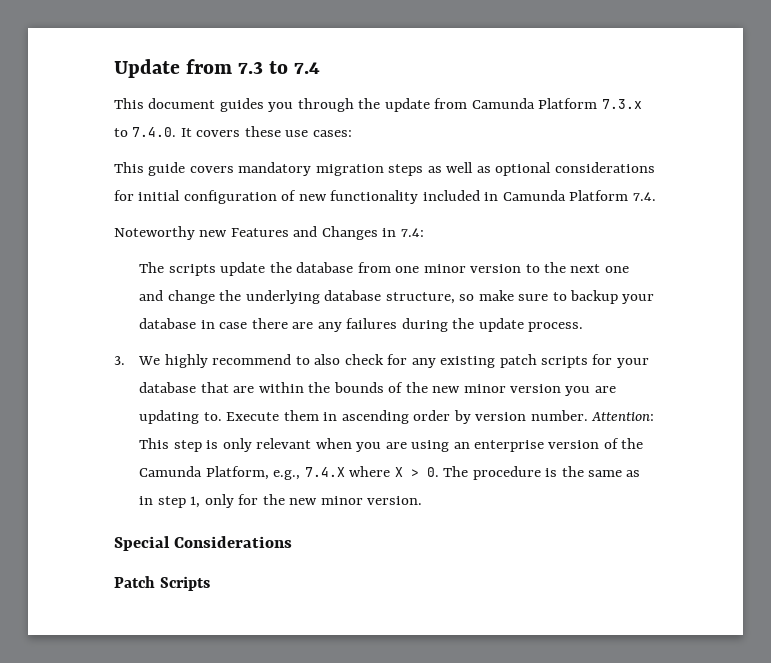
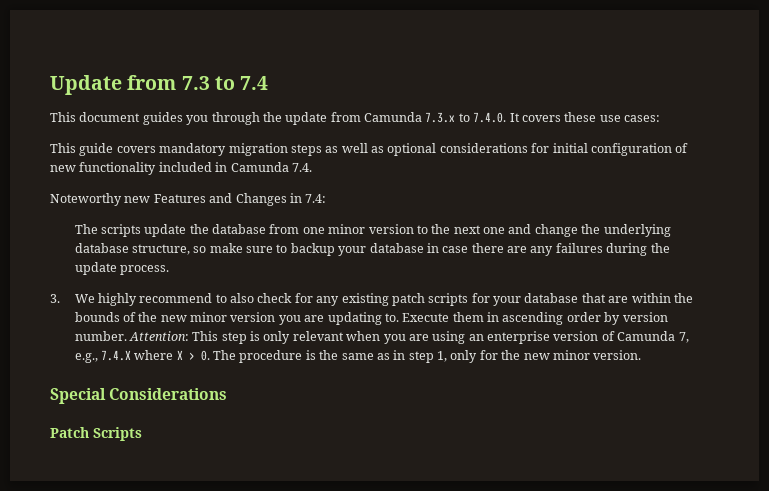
[538,98,598,109] Platform -> (422, 117) none
[569,190,629,201] Platform -> (289, 167) none
[621,438,644,449] [139,466,269,480] the Camunda Platform, -> [617,331,689,343] Camunda 7,

